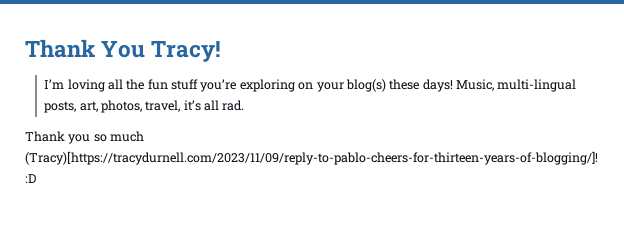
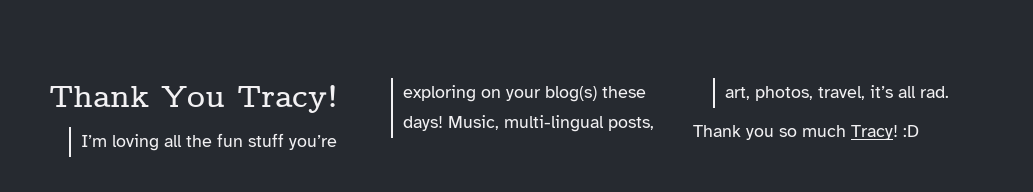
[25,151,598,165] (Tracy)[https://tracydurnell.com/2023/11/09/reply-to-pablo-cheers-for-thirteen-years-of-blogging/]! -> [851,125,898,140] Tracy!

